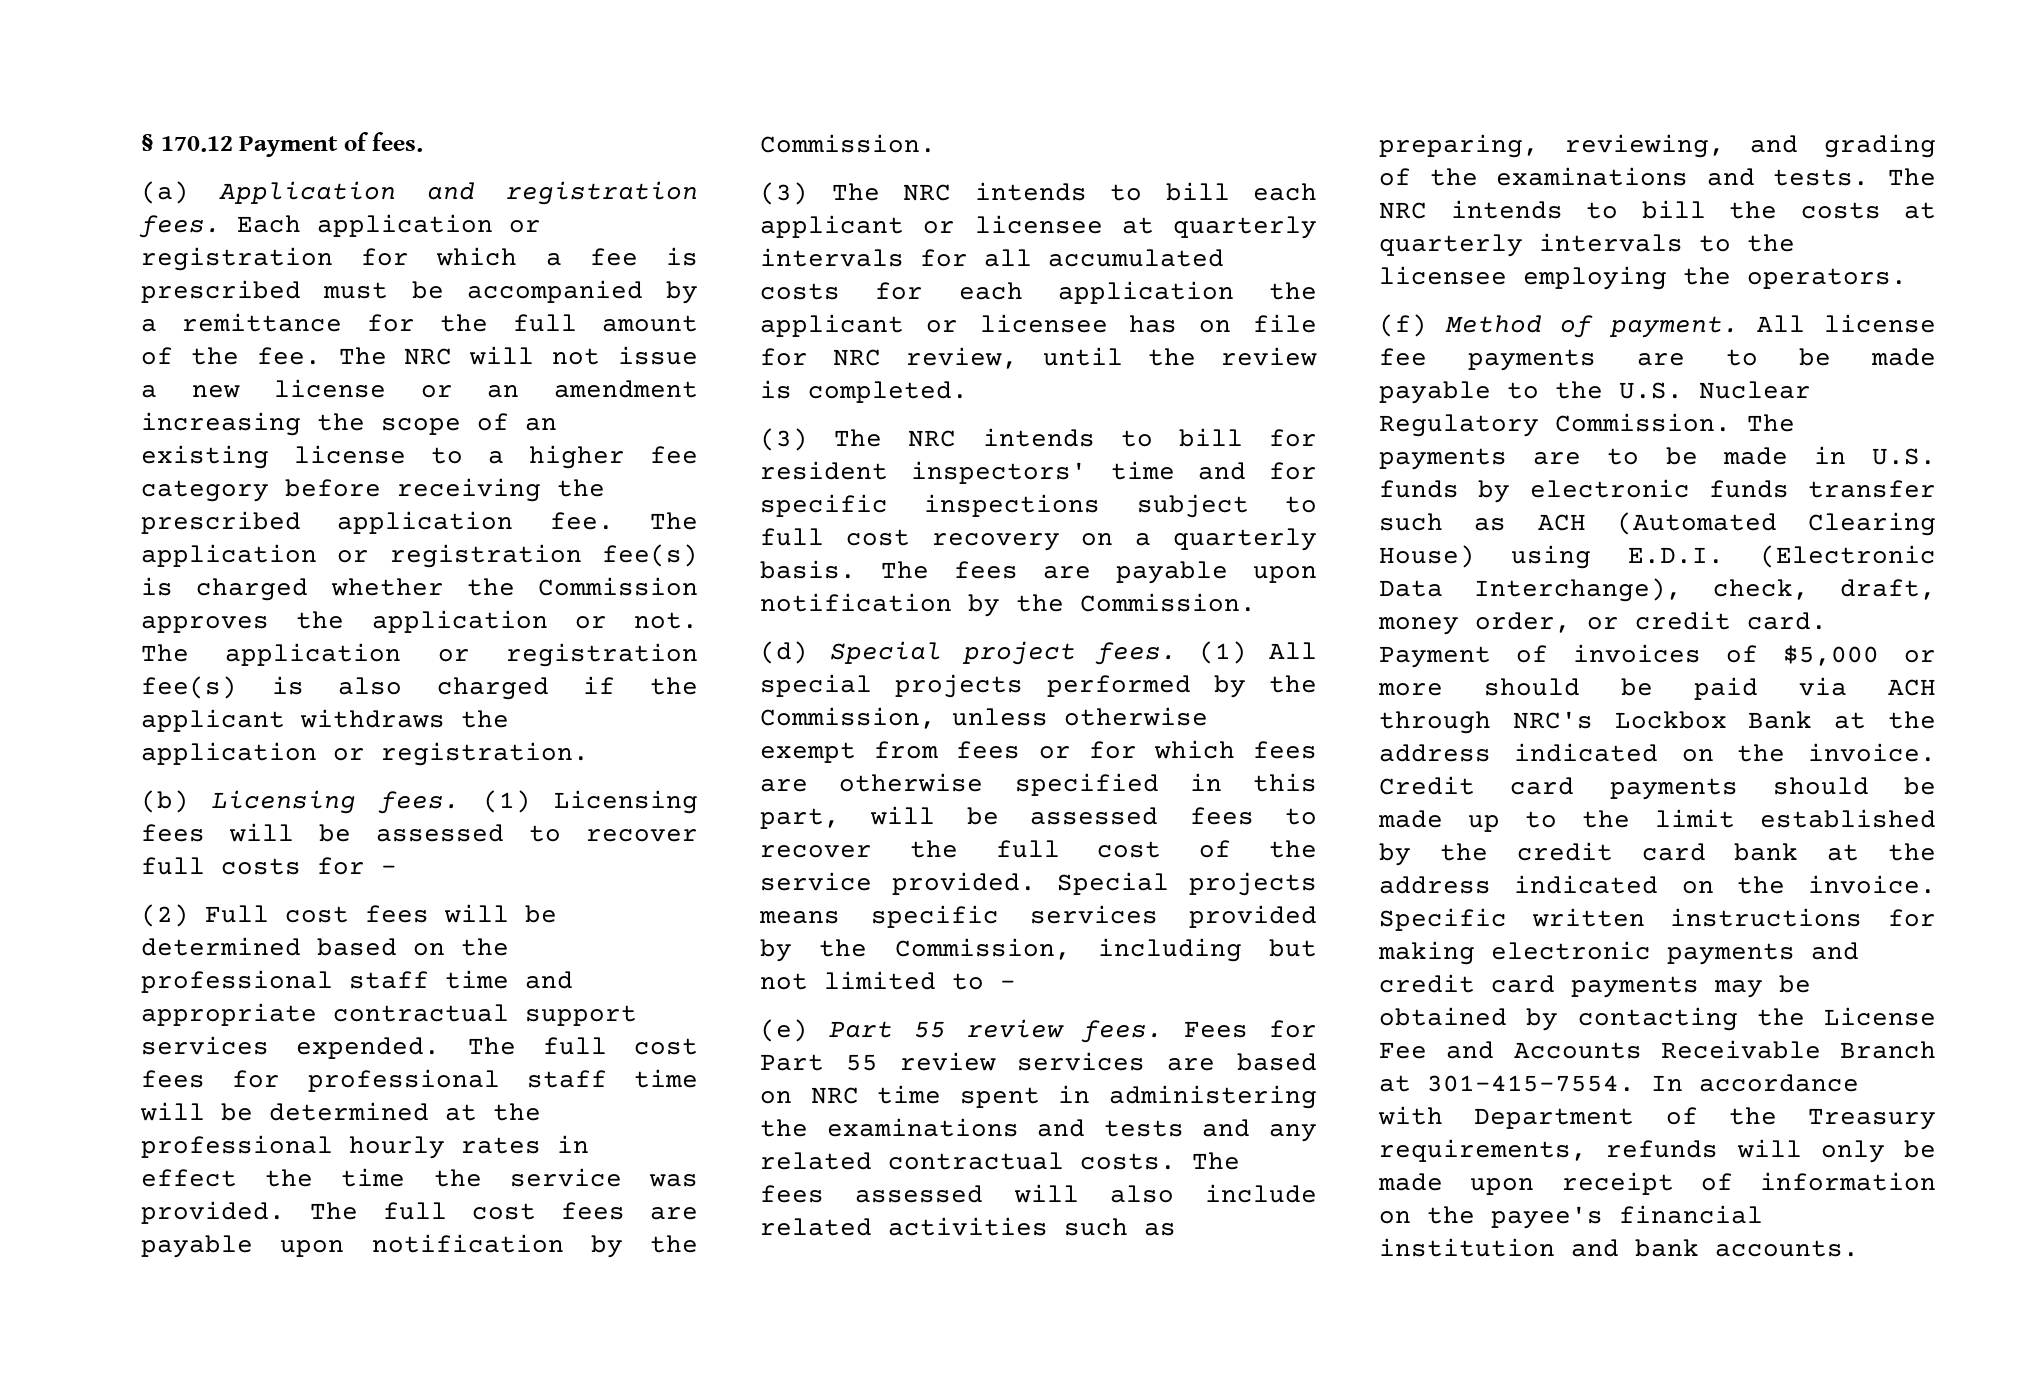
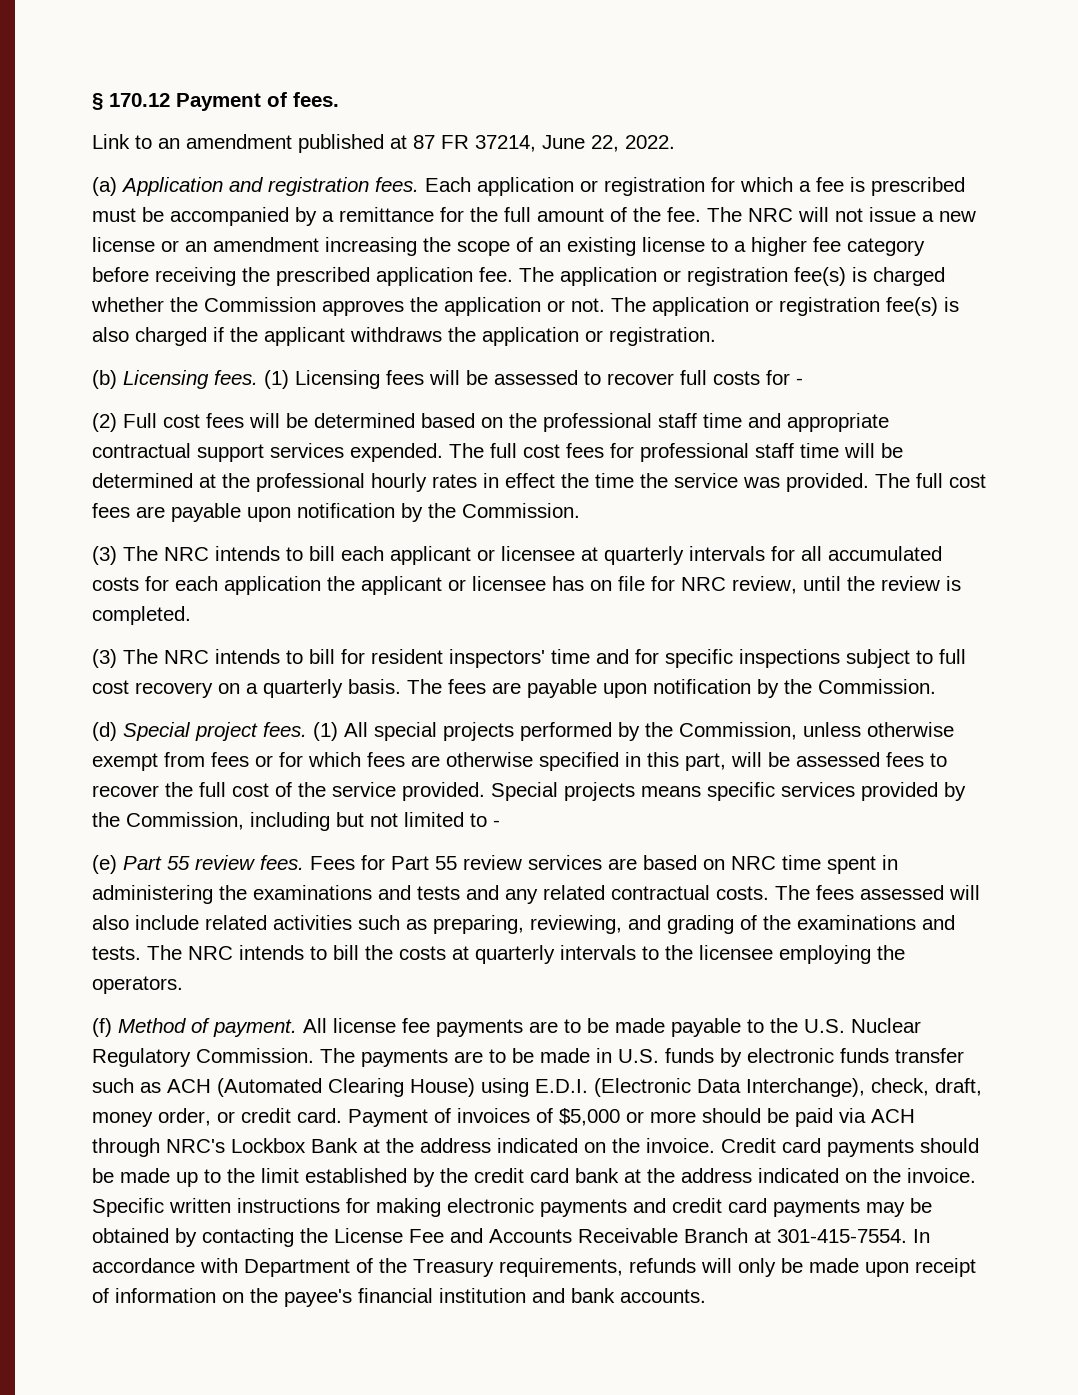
(424, 142) none -> [92,134,675,153] // Link to an amendment published at 87 FR 37214, June 22, 2022.

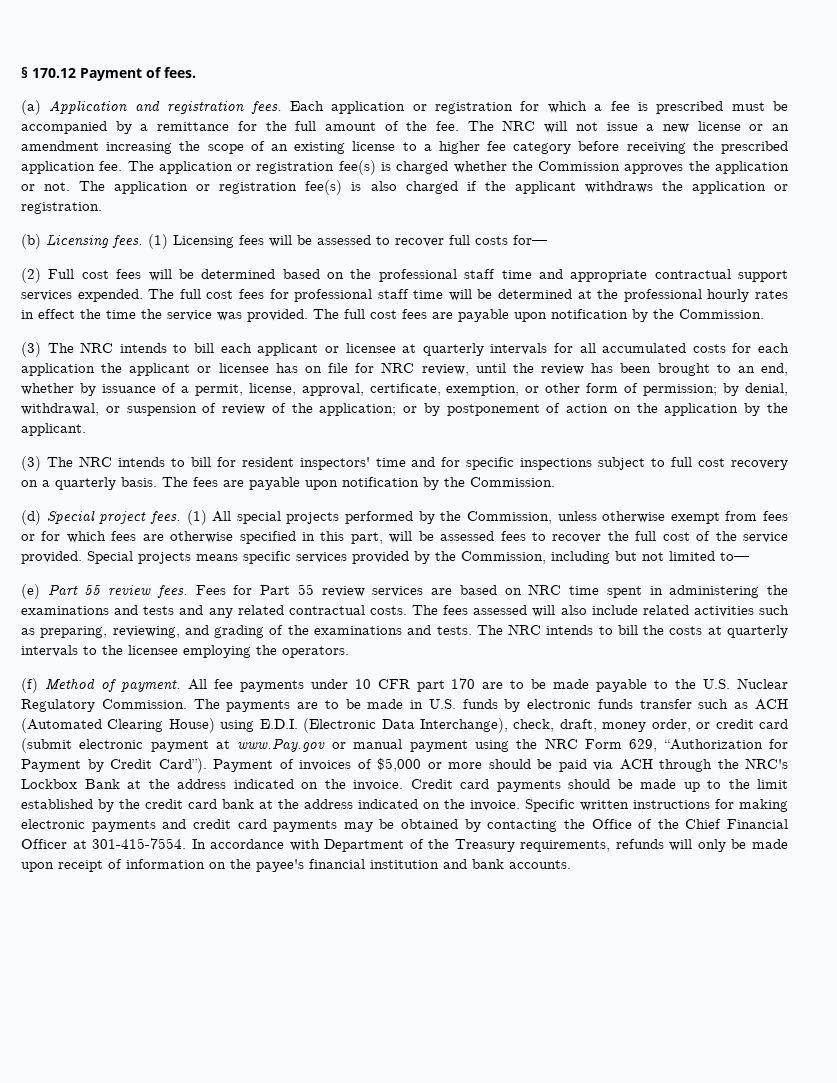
[92,134,675,153] // Link to an amendment published at 87 FR 37214, June 22, 2022. -> (196, 72) none
[766,370,803,385] for - -> [513,235,547,245] for—
[946,576,961,591] [92,606,191,625] is completed. -> [591,363,788,376] [21,383,788,396] [21,403,788,416] [21,423,86,436] has been brought to an end, whether by issuance of a permit, license, approval, certificate, exemption, or other form of permission; by denial, withdrawal, or suspension of review of the application; or by postponement of action on the application by the applicant.
[470,813,500,827] to - -> [720,552,749,561] to—
[333,1018,396,1033] license -> (207, 684) none
(523, 1028) none -> [310,678,476,692] under 10 CFR part 170
[297,1108,342,1123] card. -> [759,719,789,729] [21,738,788,753] [21,758,207,773] card (submit electronic payment at www.Pay.gov or manual payment using the NRC Form 629, “Authorization for Payment by Credit Card”).
(160, 1147) none -> [717,759,739,769] the
[334,1228,748,1243] License Fee and Accounts Receivable Branch -> [591,819,788,829] [21,839,67,849] Office of the Chief Financial Officer

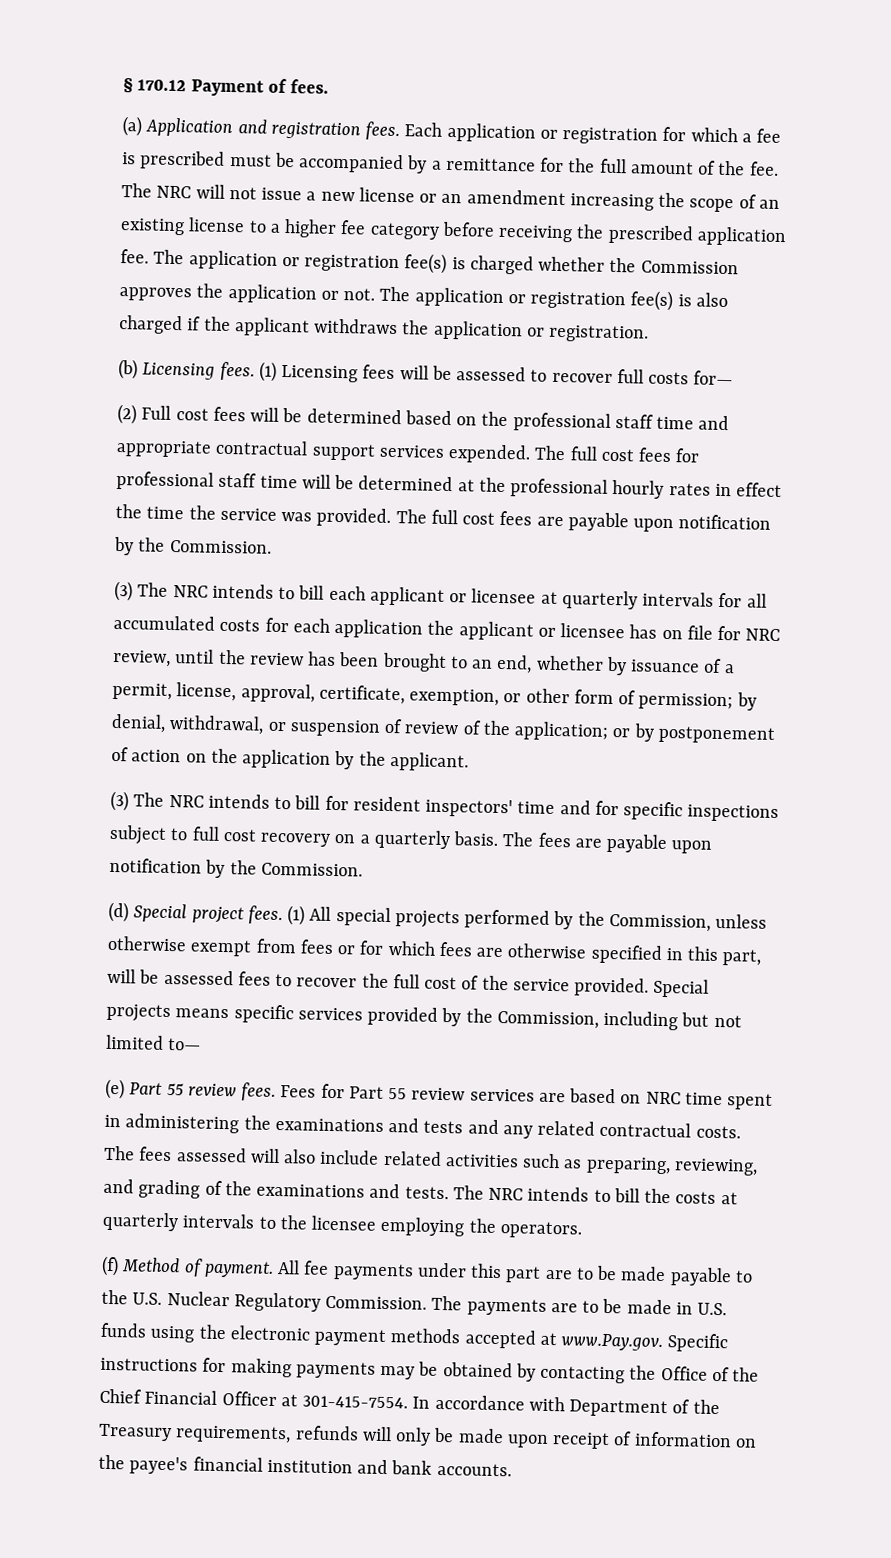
[354,678,476,692] 10 CFR part 170 -> [470,1263,542,1283] this part
[504,699,788,712] [21,718,789,733] [21,738,788,753] [21,758,788,773] [21,779,788,792] [21,799,788,812] [21,819,267,832] by electronic funds transfer such as ACH (Automated Clearing House) using E.D.I. (Electronic Data Interchange), check, draft, money order, or credit card (submit electronic payment at www.Pay.gov or manual payment using the NRC Form 629, “Authorization for Payment by Credit Card”). Payment of invoices of $5,000 or more should be paid via ACH through the NRC's Lockbox Bank at the address indicated on the invoice. Credit card payments should be made up to the limit established by the credit card bank at the address indicated on the invoice. Specific written instructions for making electronic payments and credit card -> [150,1324,729,1353] [100,1357,292,1378] using the electronic payment methods accepted at www.Pay.gov. Specific instructions for making

